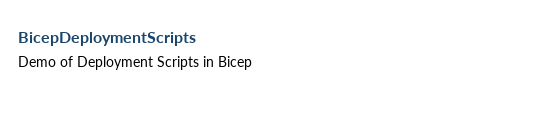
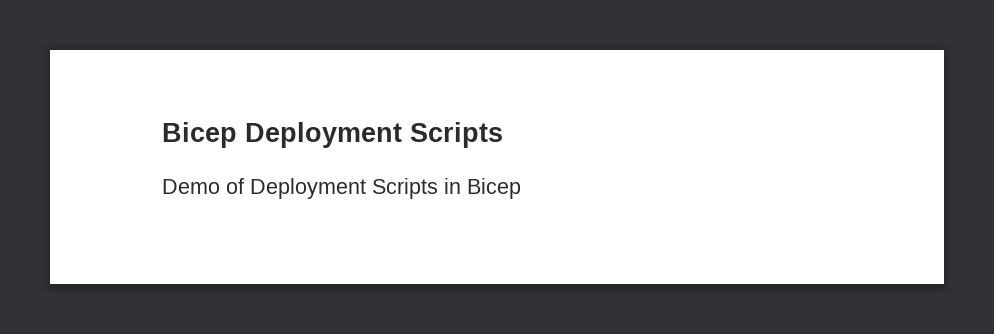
[18,32,196,46] BicepDeploymentScripts -> [162,122,503,148] Bicep Deployment Scripts

